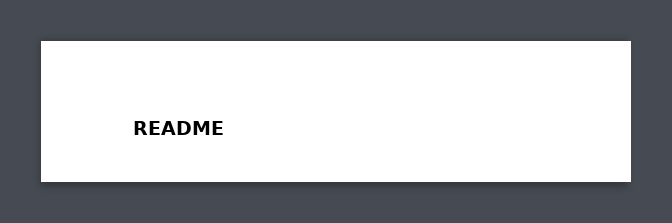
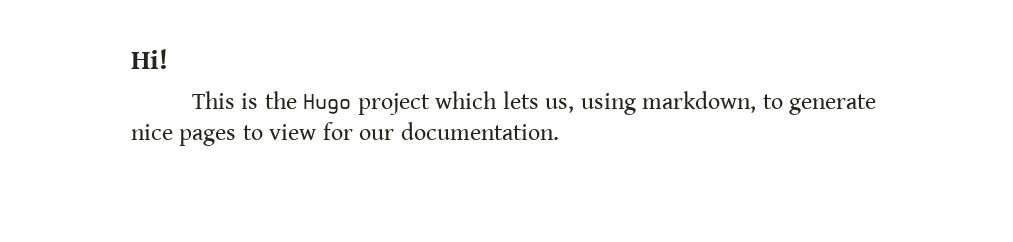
[133,121,224,135] README -> [131,49,168,69] [191,91,877,115] [131,122,559,146] Hi! // This is the Hugo project which lets us, using markdown, to generate nice pages to view for our documentation.

